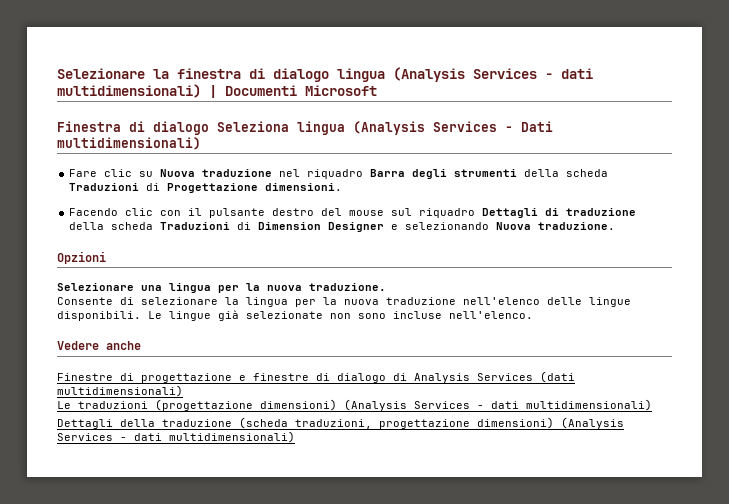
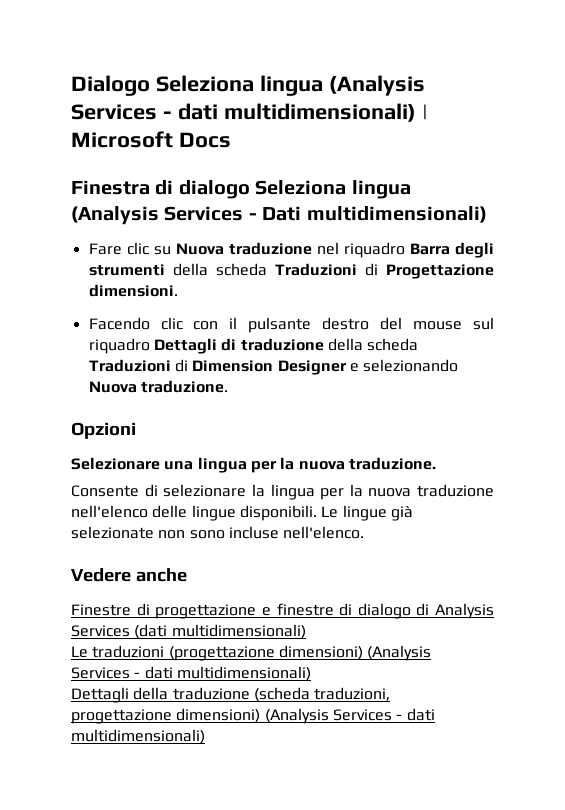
[57,68,329,82] Selezionare la finestra di dialogo -> [71,75,254,96] Dialogo Seleziona
[225,85,297,96] Documenti -> (428, 112) none
(377, 90) none -> [178,132,231,148] Docs

